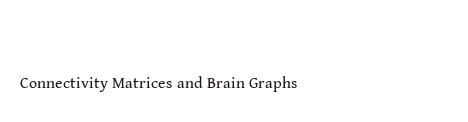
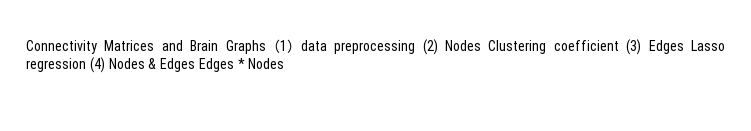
(298, 84) none -> [265,39,725,55] [26,57,285,73] （1）data preprocessing (2) Nodes Clustering coefficient (3) Edges Lasso regression (4) Nodes & Edges Edges * Nodes

